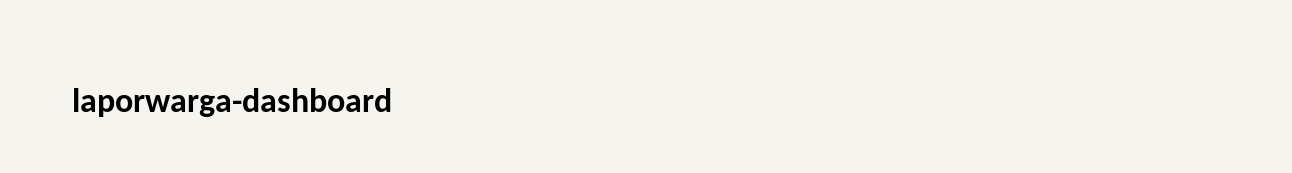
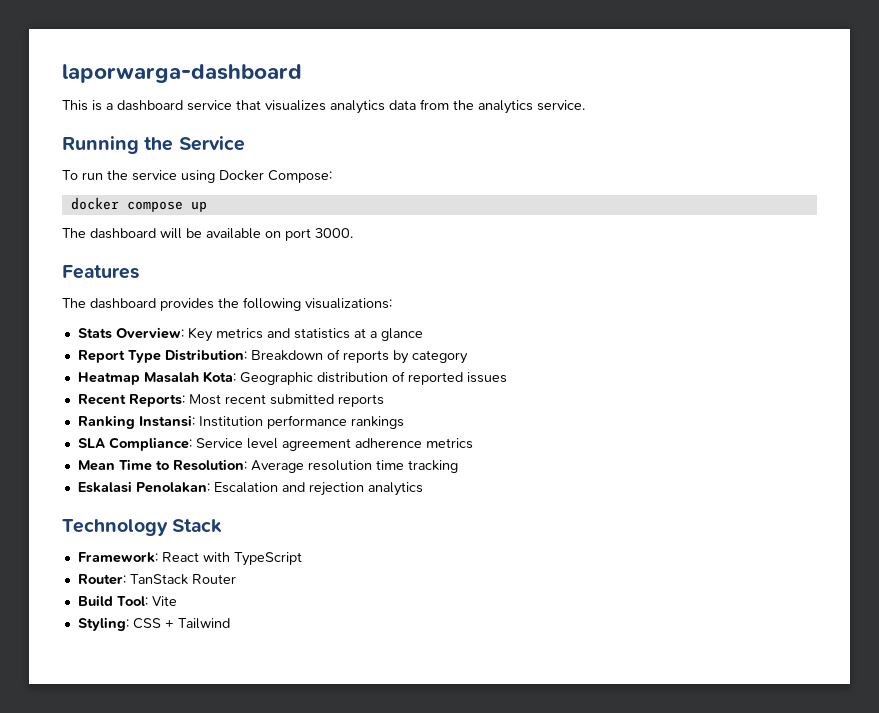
(392, 102) none -> [62,99,585,114] [62,136,245,154] [62,170,332,183] [70,197,207,212] [62,228,353,241] [62,265,139,279] [62,297,392,311] [77,327,423,342] [77,349,468,364] [77,371,507,385] [77,394,384,407] [77,415,404,429] [77,437,473,451] [77,459,458,473] [77,481,423,496] [62,519,223,536] [77,552,302,566] [77,574,236,585] [77,595,177,606] [77,617,230,631] // This is a dashboard service that visualizes analytics data from the analytics service. // Running the Service // To run the service using Docker Compose: // docker compose up // The dashboard will be available on port 3000. // Features // The dashboard provides the following visualizations: // Stats Overview: Key metrics and statistics at a glance // Report Type Distribution: Breakdown of reports by category // Heatmap Masalah Kota: Geographic distribution of reported issues // Recent Reports: Most recent submitted reports // Ranking Instansi: Institution performance rankings // SLA Compliance: Service level agreement adherence metrics // Mean Time to Resolution: Average resolution time tracking // Eskalasi Penolakan: Escalation and rejection analytics // Technology Stack // Framework: React with TypeScript // Router: TanStack Router // Build Tool: Vite // Styling: CSS + Tailwind

